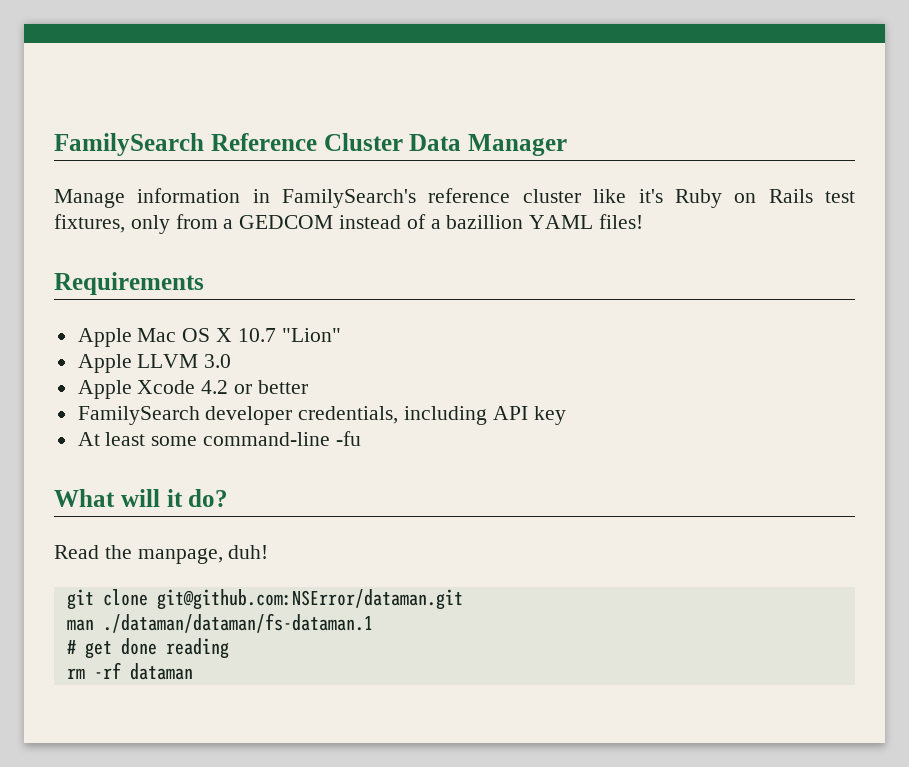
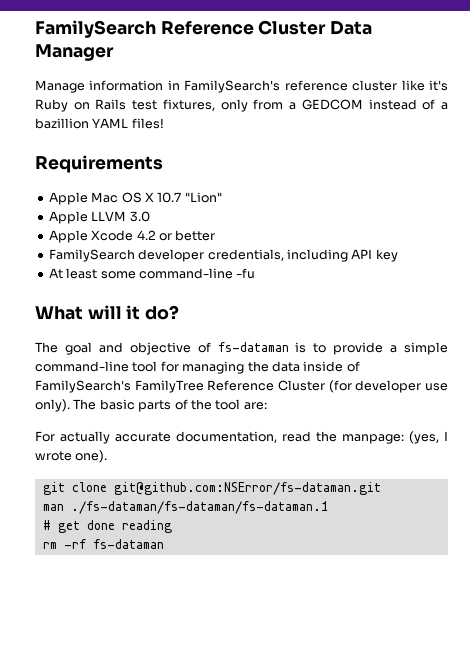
[54,545,269,564] Read the manpage, duh! -> [35,342,448,355] [35,361,360,374] [35,380,449,393] [35,399,267,412] [35,431,448,444] [35,450,108,463] The goal and objective of fs-dataman is to provide a simple command-line tool for managing the data inside of FamilySearch's FamilyTree Reference Cluster (for developer use only). The basic parts of the tool are: // For actually accurate documentation, read the manpage: (yes, I wrote one).
[156,589,463,610] git@github.com:NSError/dataman.git -> [113,482,381,495] git@github.com:NSError/fs-dataman.git
[102,613,373,633] ./dataman/dataman/fs-dataman.1 -> [70,501,328,514] ./fs-dataman/fs-dataman/fs-dataman.1
[129,663,193,680] dataman -> [92,539,164,549] fs-dataman

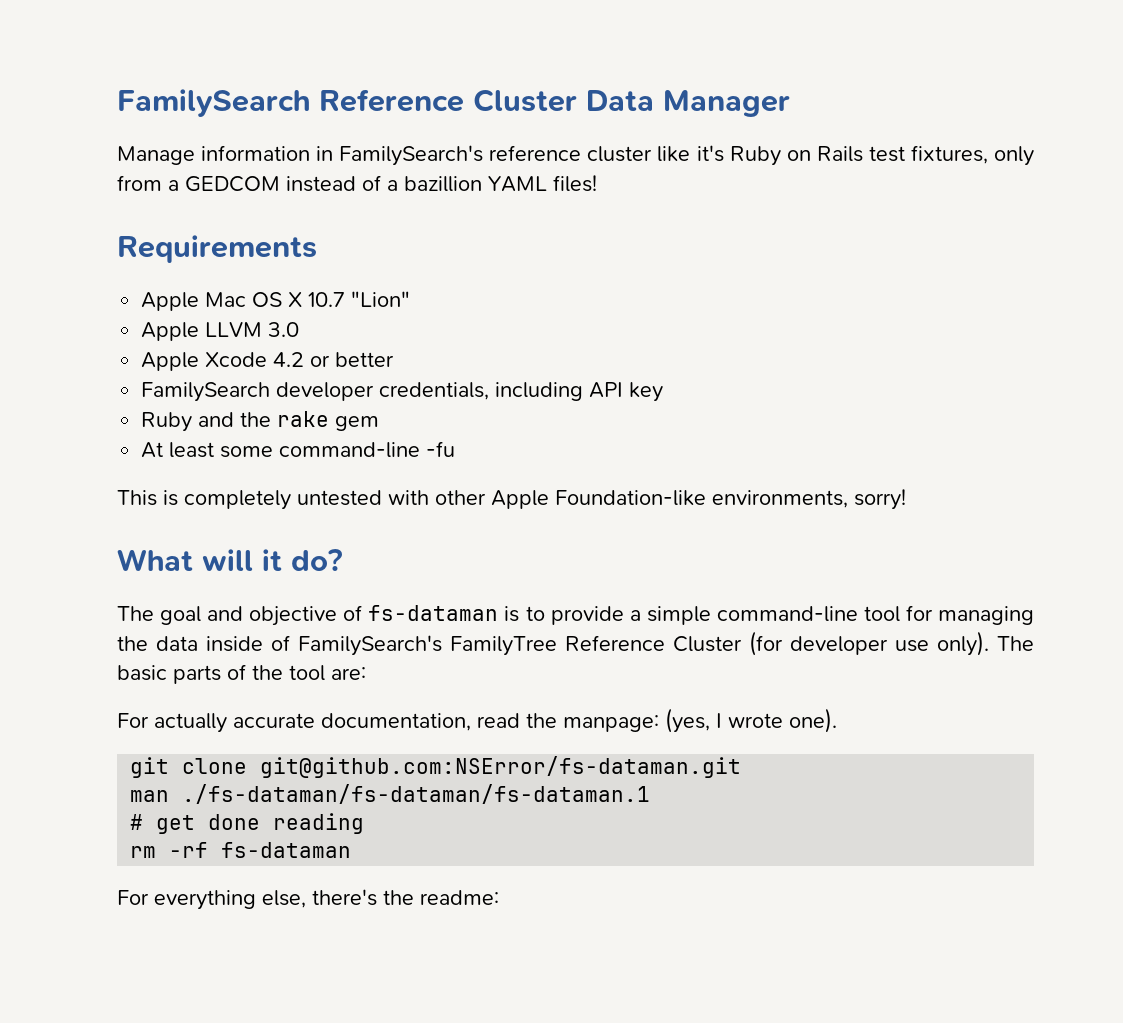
(398, 255) none -> [141,411,380,432] // Ruby and the rake gem
(256, 273) none -> [117,489,906,510] // This is completely untested with other Apple Foundation-like environments, sorry!
(164, 544) none -> [117,889,499,910] // For everything else, there's the readme:

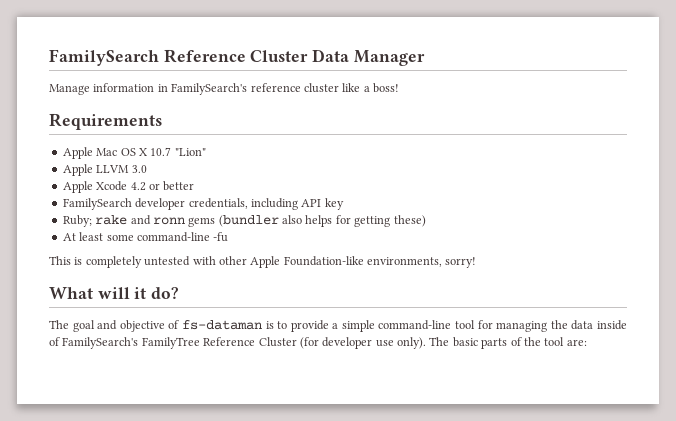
[696,145,1035,166] [117,175,597,192] it's Ruby on Rails test fixtures, only from a GEDCOM instead of a bazillion YAML files! -> [363,83,399,93] a boss!
[141,411,380,432] Ruby and the rake gem -> [62,215,426,227] Ruby; rake and ronn gems (bundler also helps for getting these)
[117,708,837,733] [130,756,742,778] [130,784,651,804] [130,813,365,834] [130,842,352,858] [117,889,499,910] // For actually accurate documentation, read the manpage: (yes, I wrote one). // git clone git@github.com:NSError/fs-dataman.git // man ./fs-dataman/fs-dataman/fs-dataman.1 // # get done reading // rm -rf fs-dataman // For everything else, there's the readme: -> (587, 342) none

